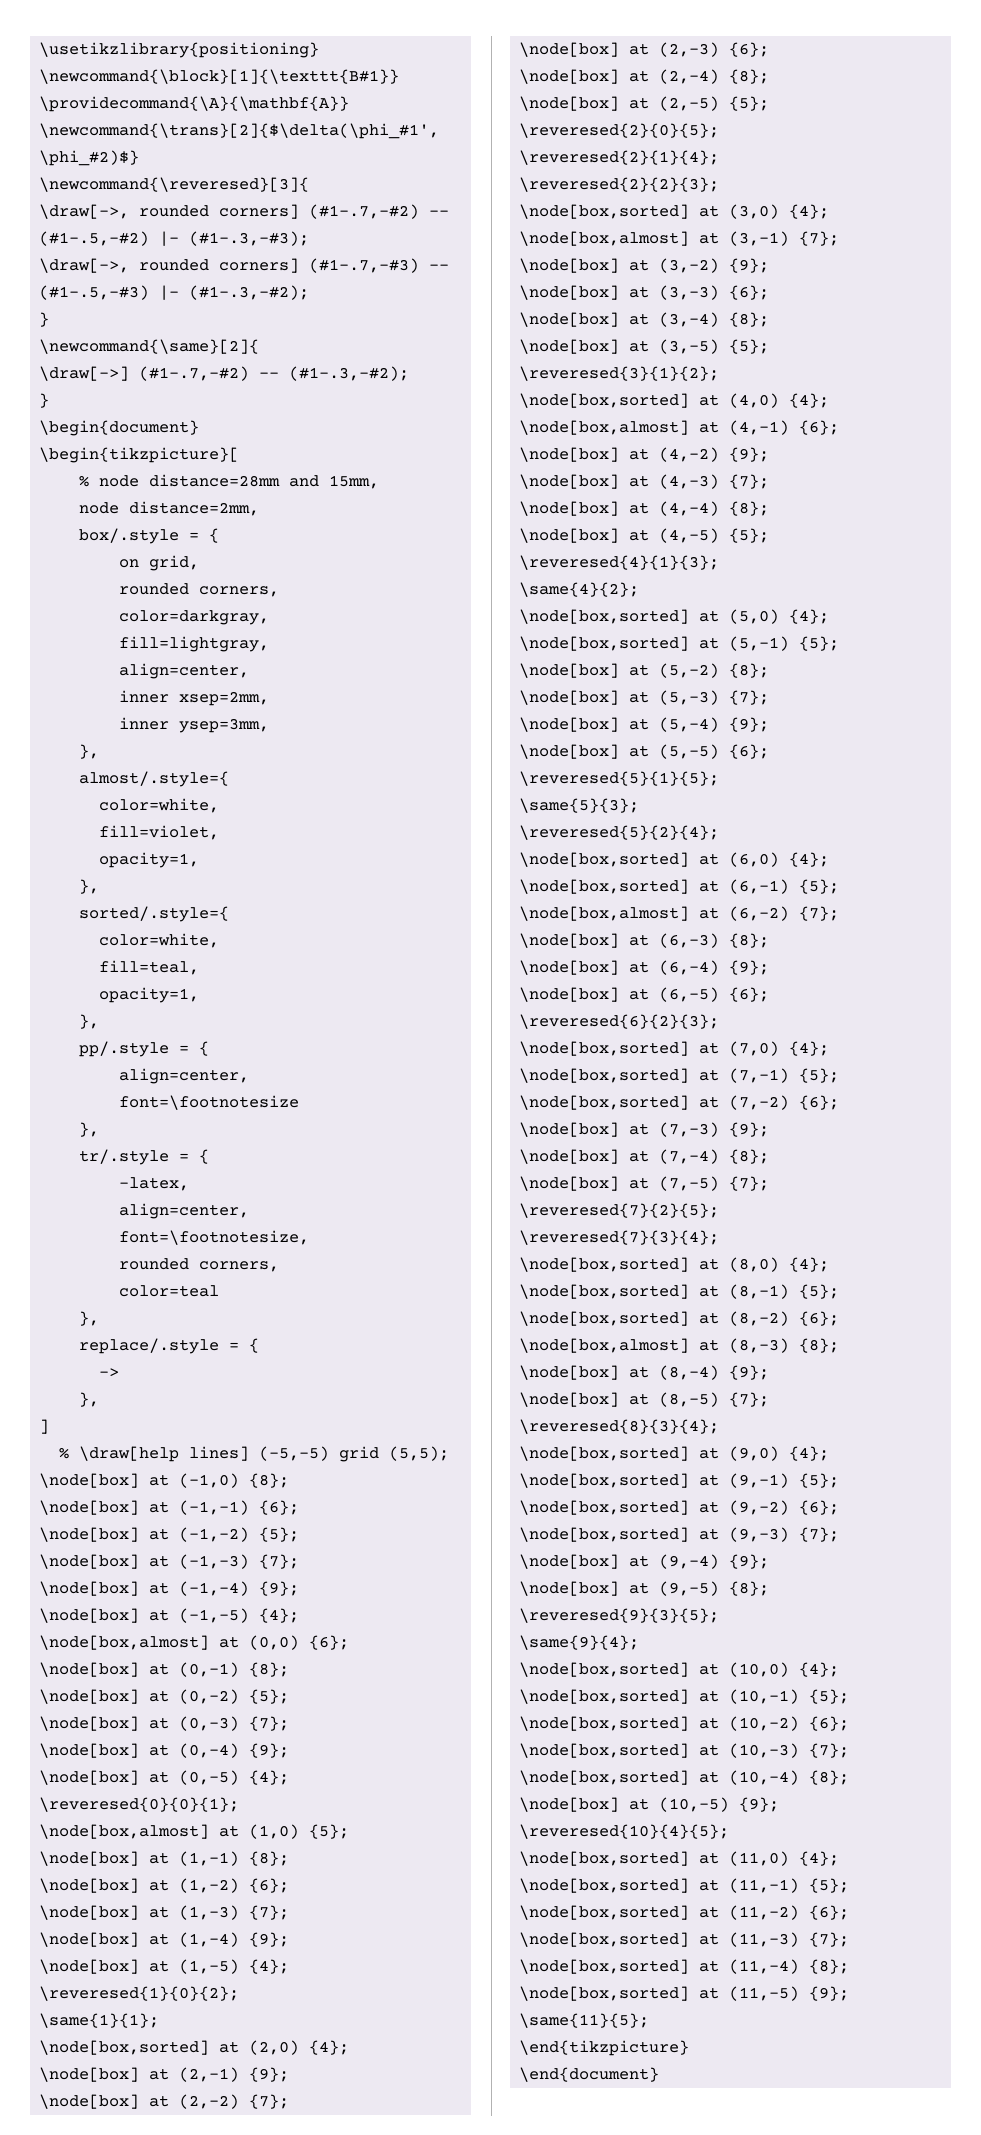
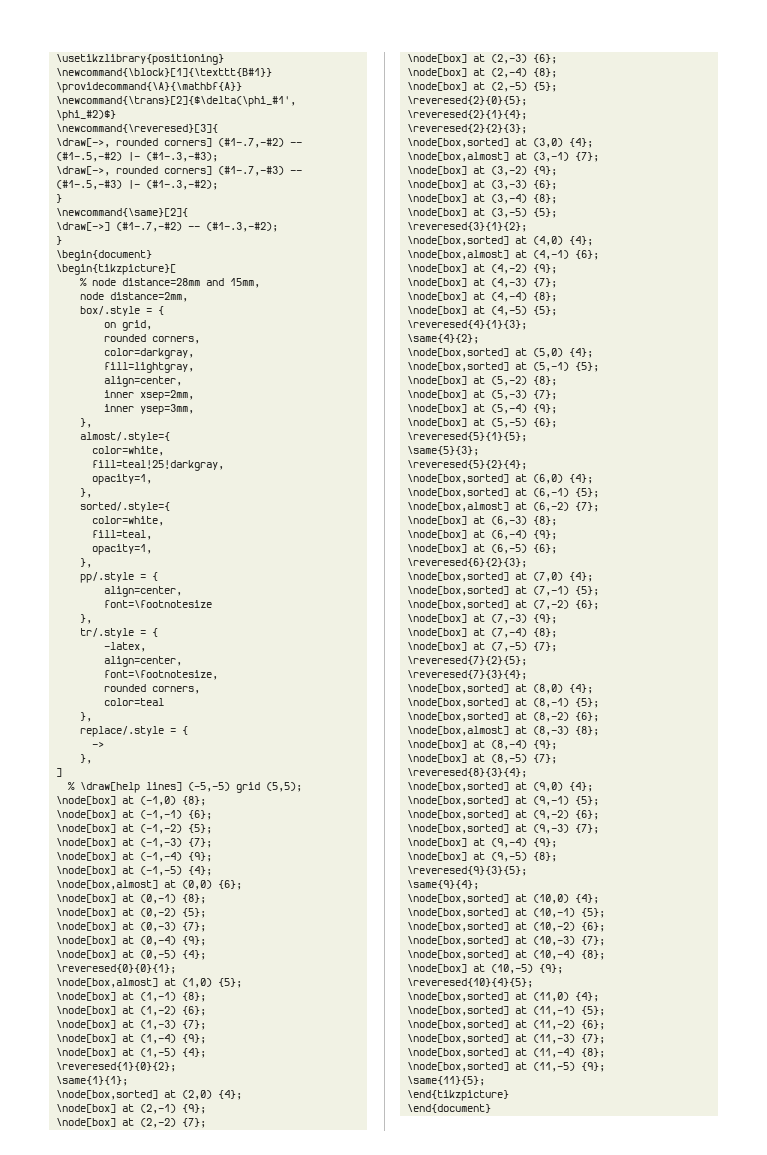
[98,825,219,840] fill=violet, -> [91,460,224,471] fill=teal!25!darkgray,

